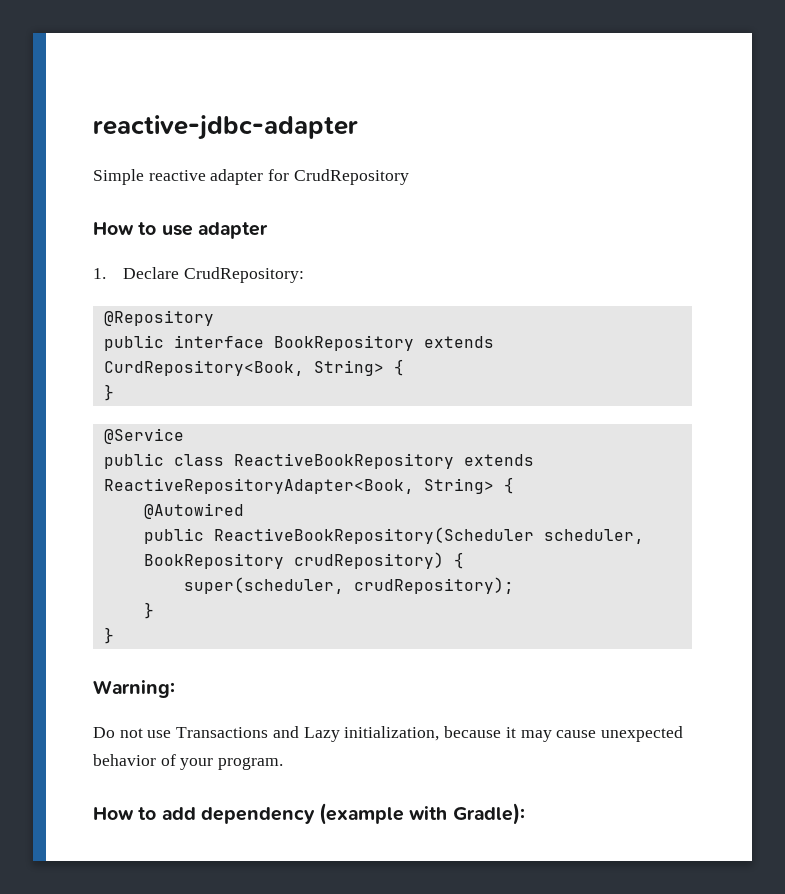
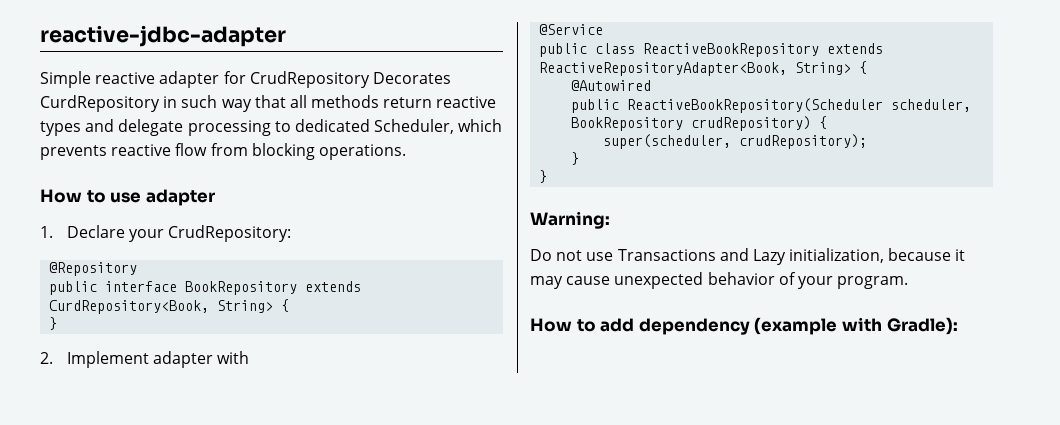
(409, 177) none -> [372,72,451,84] [40,95,497,112] [40,119,503,136] [40,143,406,160] Decorates CurdRepository in such way that all methods return reactive types and delegate processing to dedicated Scheduler, which prevents reactive flow from blocking operations.
(180, 273) none -> [128,229,164,242] your
(114, 392) none -> [40,351,250,368] // 2. Implement adapter with

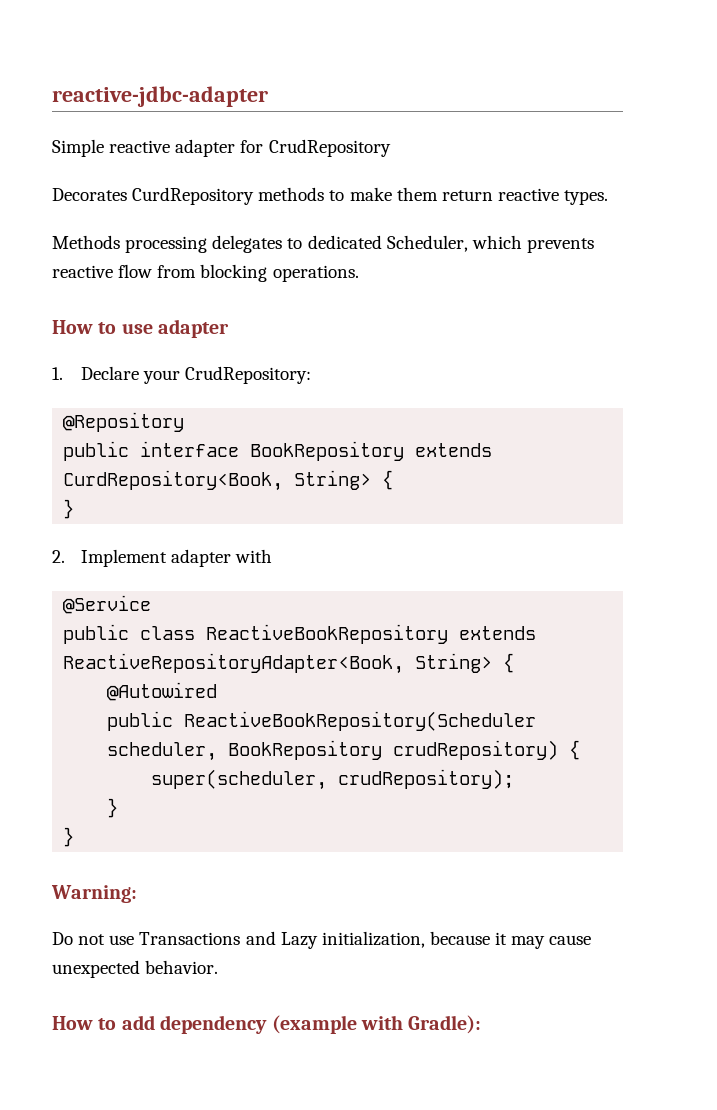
(370, 79) none -> (391, 148) //
[163,95,497,112] [40,119,271,136] in such way that all methods return reactive types and delegate processing -> [258,187,609,205] [52,235,283,253] methods to make them return reactive types. // Methods processing delegates
[707,272,909,289] behavior of your program. -> [145,960,219,974] behavior.

